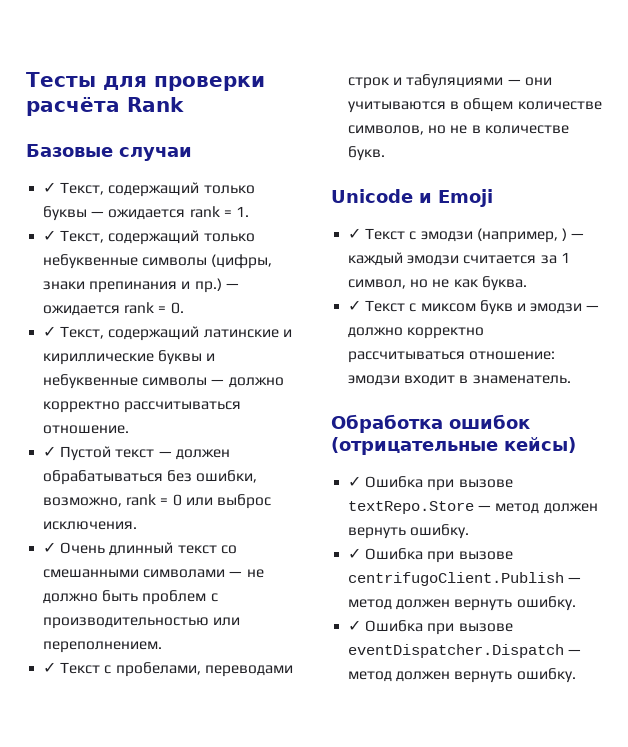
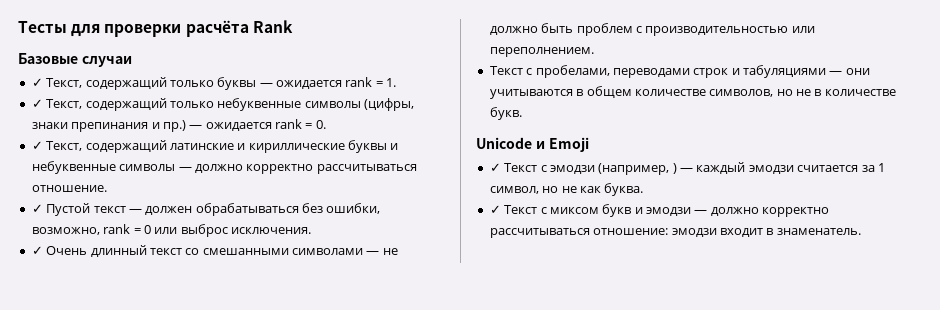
[43,662,57,673] ✓ -> (594, 52) none
[331,414,530,433] [331,437,576,455] [348,476,513,491] [348,501,598,514] [348,524,470,539] [348,548,513,563] [348,572,582,586] [348,596,576,611] [348,620,513,635] [348,644,582,658] [348,668,576,683] // Обработка ошибок (отрицательные кейсы) // ✓ Ошибка при вызове textRepo.Store — метод должен вернуть ошибку. // ✓ Ошибка при вызове centrifugoClient.Publish — метод должен вернуть ошибку. // ✓ Ошибка при вызове eventDispatcher.Dispatch — метод должен вернуть ошибку. -> (861, 231) none

